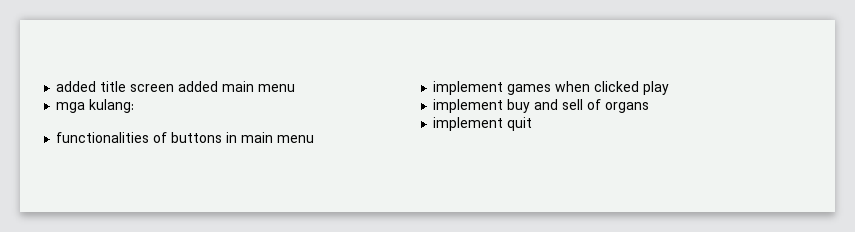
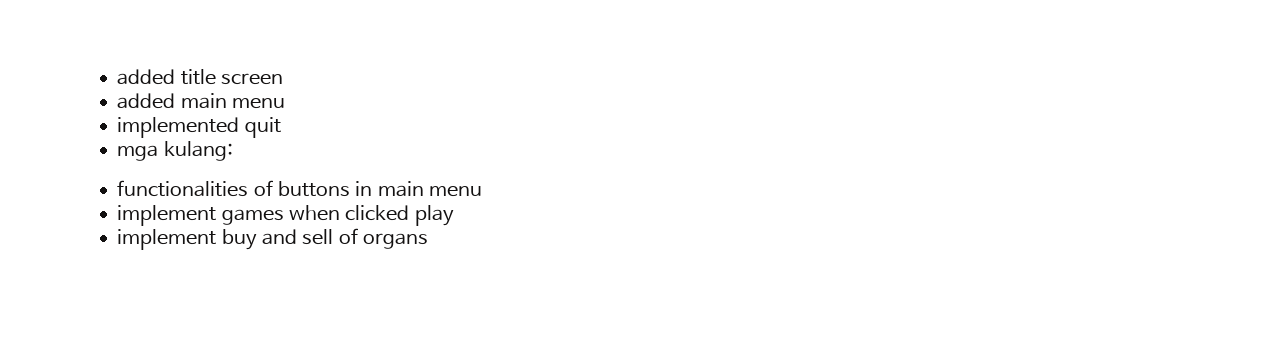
(175, 88) none -> (283, 79) //
(296, 88) none -> [117,117,281,138] // implemented quit
[433,117,533,131] // implement quit -> (428, 241) none

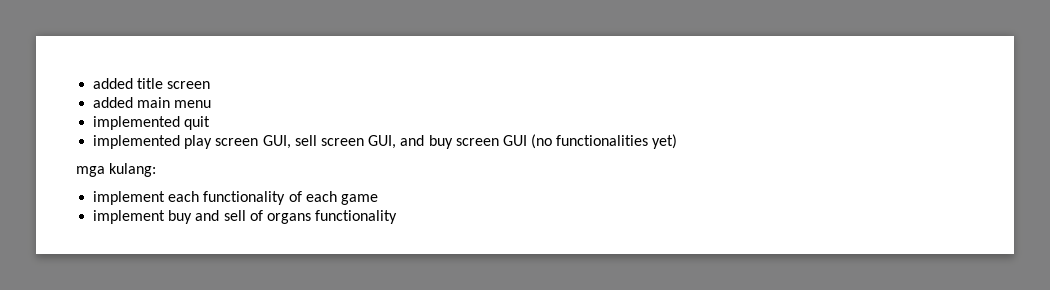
[117,141,233,161] [117,180,482,197] [117,205,454,226] mga kulang: // functionalities of buttons in main menu // implement games when clicked play -> [93,134,678,149] [76,163,157,177] [93,191,378,205] implemented play screen GUI, sell screen GUI, and buy screen GUI (no functionalities yet) // mga kulang: // implement each functionality of each game
(428, 241) none -> [315,210,398,224] functionality

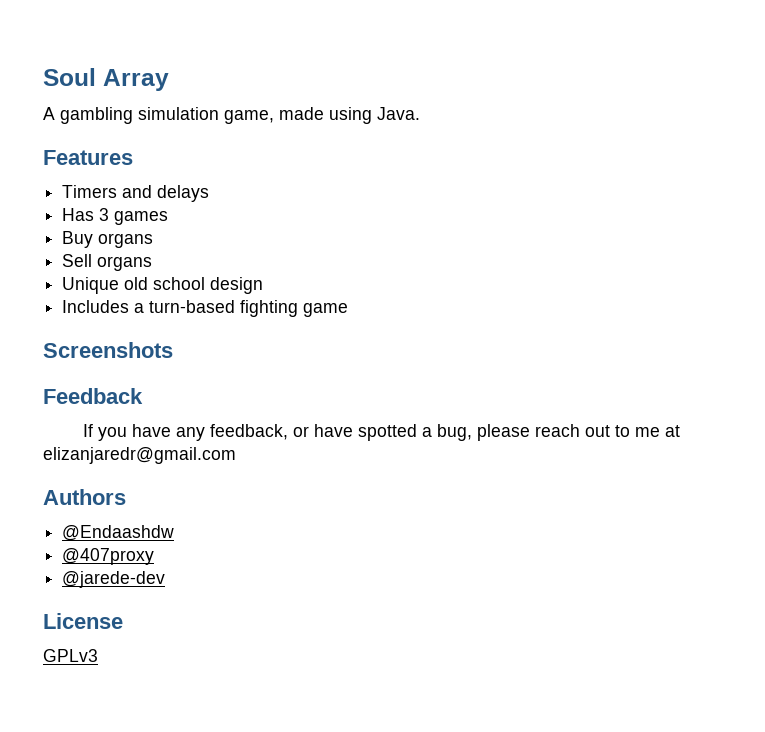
[93,78,211,89] [93,97,212,108] [93,116,211,130] [93,134,678,149] [76,163,157,177] [93,191,378,205] [93,210,398,224] added title screen // added main menu // implemented quit // implemented play screen GUI, sell screen GUI, and buy screen GUI (no functionalities yet) // mga kulang: // implement each functionality of each game // implement buy and sell of organs functionality -> [43,68,169,91] [43,107,420,124] [43,150,133,165] [62,185,210,202] [62,208,169,225] [62,231,154,248] [62,254,153,271] [62,277,264,294] [62,300,349,317] [43,342,173,358] [43,388,143,404] [82,424,680,441] [43,447,236,464] [43,489,126,505] [62,525,175,541] [62,548,155,565] [62,571,166,588] [43,613,123,629] [43,649,98,662] Soul Array // A gambling simulation game, made using Java. // Features // Timers and delays // Has 3 games // Buy organs // Sell organs // Unique old school design // Includes a turn-based fighting game // Screenshots // Feedback // If you have any feedback, or have spotted a bug, please reach out to me at elizanjaredr@gmail.com // Authors // @Endaashdw // @407proxy // @jarede-dev // License // GPLv3

